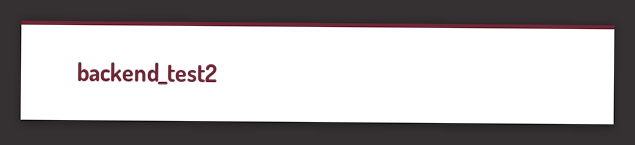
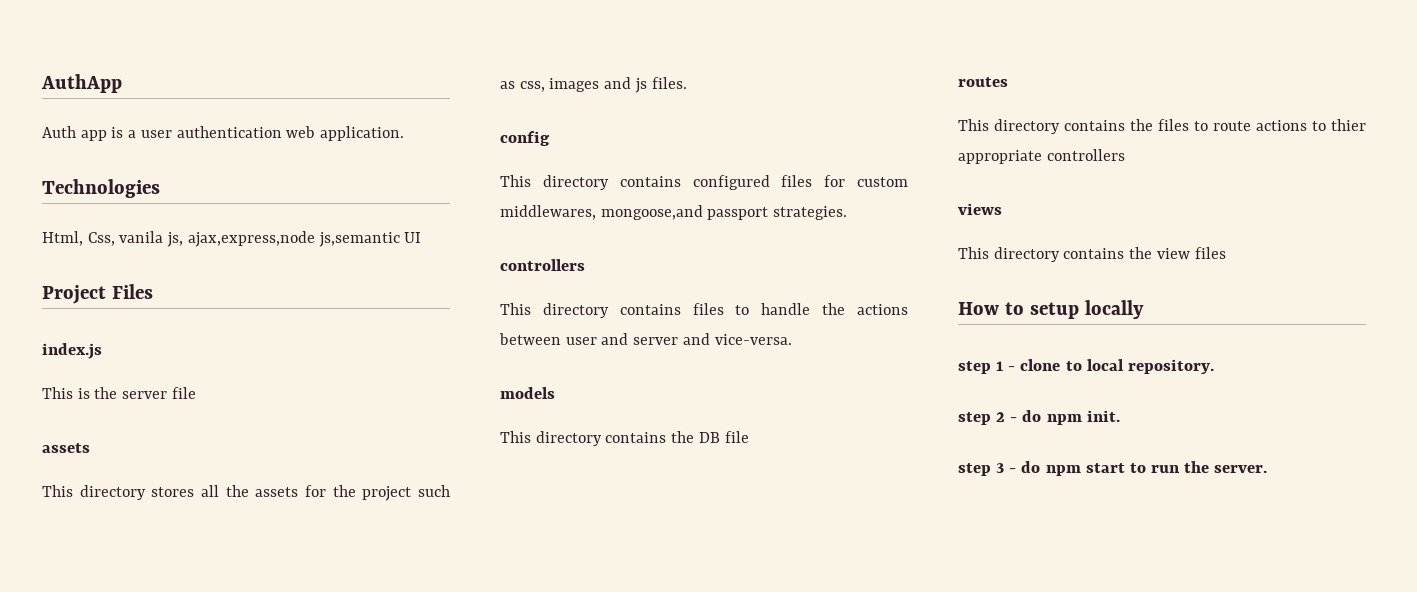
[76,62,218,86] backend_test2 -> [41,74,122,93] [42,126,405,141] [42,179,160,198] [42,231,422,247] [42,284,153,304] [42,343,102,359] [42,387,196,399] [42,443,90,453] [42,485,451,501] [500,77,687,93] [500,131,550,146] [500,175,908,190] [500,205,848,220] [500,259,585,271] [500,303,908,318] [499,333,792,345] [500,387,555,399] [500,431,749,446] [958,77,1008,87] [958,119,1366,134] [958,149,1125,164] [958,203,1002,215] [958,247,1226,262] [958,300,1144,319] [958,359,1214,374] [958,410,1120,425] [958,461,1268,476] AuthApp // Auth app is a user authentication web application. // Technologies // Html, Css, vanila js, ajax,express,node js,semantic UI // Project Files // index.js // This is the server file // assets // This directory stores all the assets for the project such as css, images and js files. // config // This directory contains configured files for custom middlewares, mongoose,and passport strategies. // controllers // This directory contains files to handle the actions between user and server and vice-versa. // models // This directory contains the DB file // routes // This directory contains the files to route actions to thier appropriate controllers // views // This directory contains the view files // How to setup locally // step 1 - clone to local repository. // step 2 - do npm init. // step 3 - do npm start to run the server.

